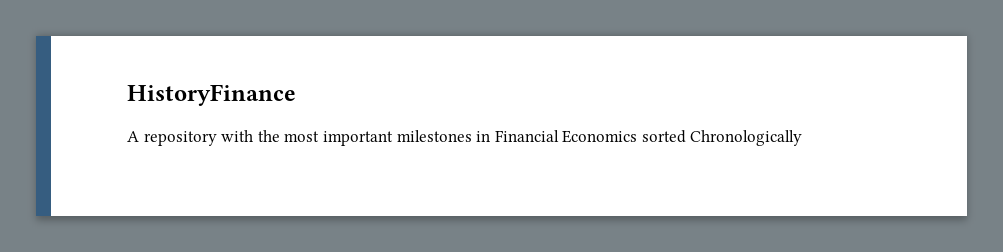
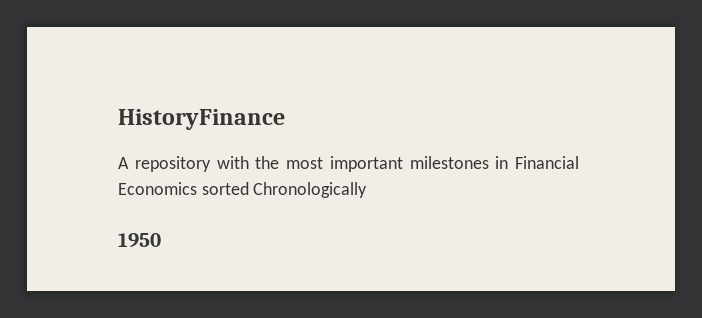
(803, 138) none -> [118,233,161,248] // 1950

